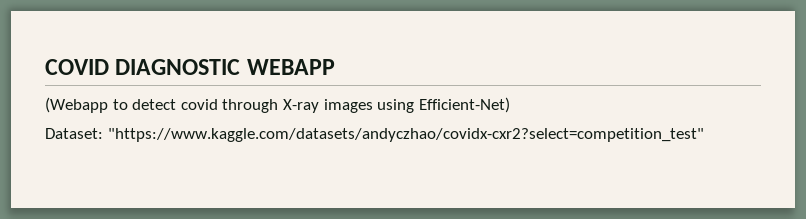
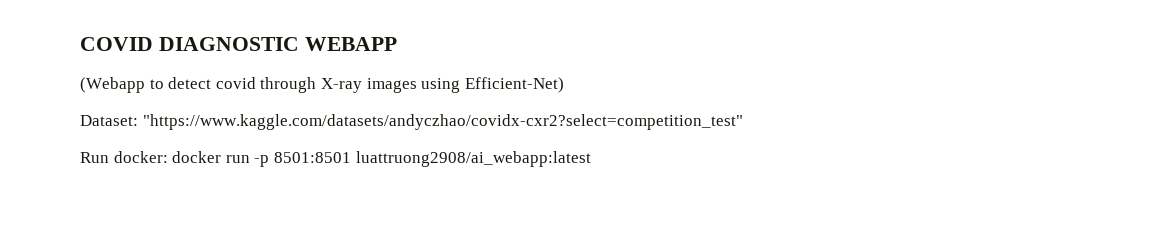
(704, 135) none -> [80,151,591,167] // Run docker: docker run -p 8501:8501 luattruong2908/ai_webapp:latest

